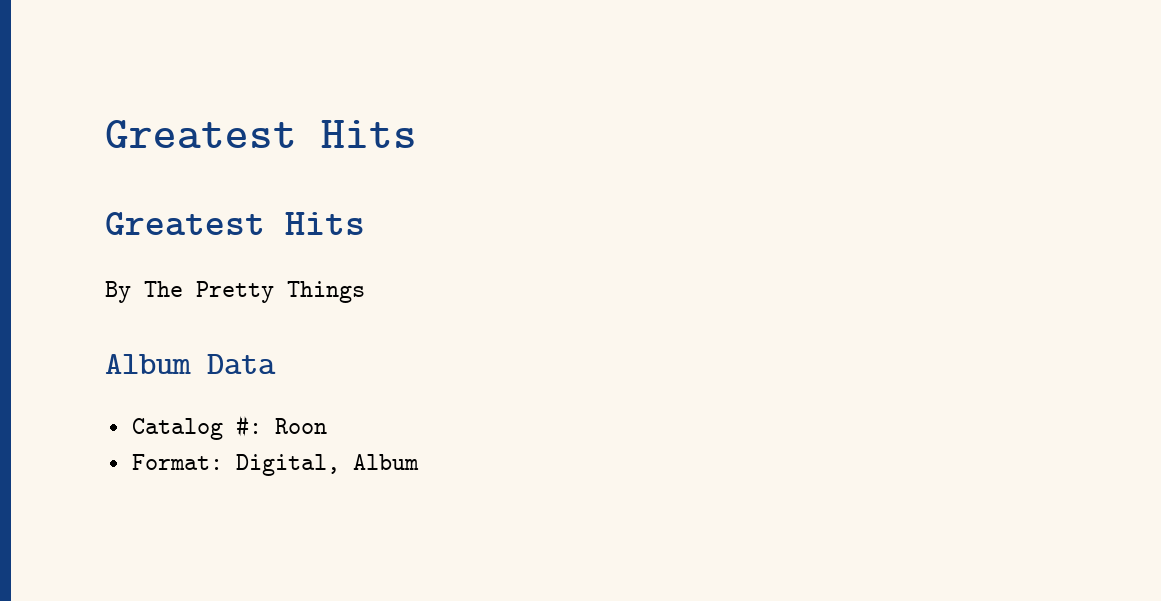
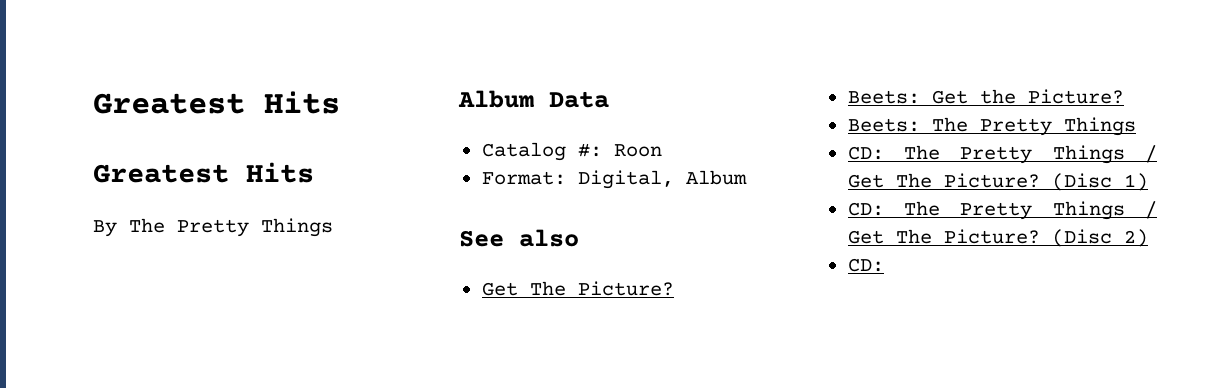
(419, 462) none -> [459,229,579,247] [481,281,674,296] [847,89,1124,104] [847,117,1136,136] [847,145,1157,164] [847,173,1148,191] [847,201,1157,220] [847,229,1148,247] [847,258,884,272] // See also // Get The Picture? // Beets: Get the Picture? // Beets: The Pretty Things // CD: The Pretty Things / Get The Picture? (Disc 1) // CD: The Pretty Things / Get The Picture? (Disc 2) // CD:

